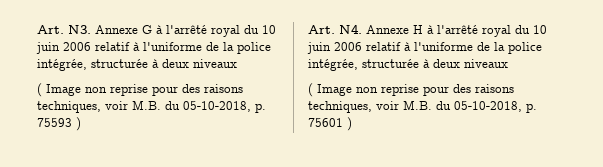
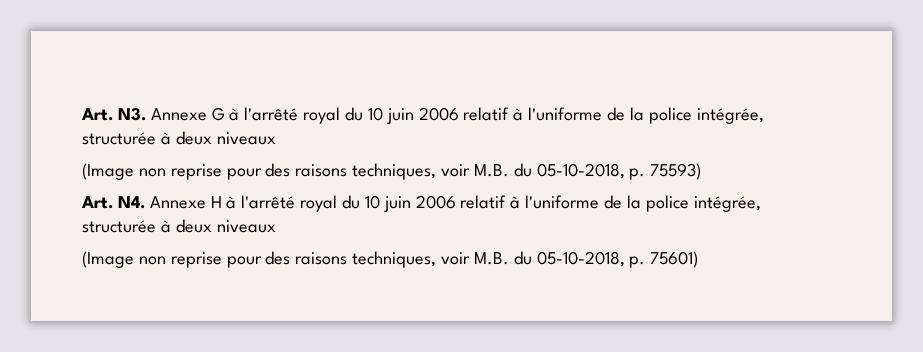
[37,83,81,97] ( Image -> [82,163,134,180] (Image
[37,117,81,131] 75593 ) -> [650,163,702,180] 75593)
[308,83,352,97] ( Image -> [82,251,134,268] (Image
[308,117,352,131] 75601 ) -> [650,251,699,268] 75601)

